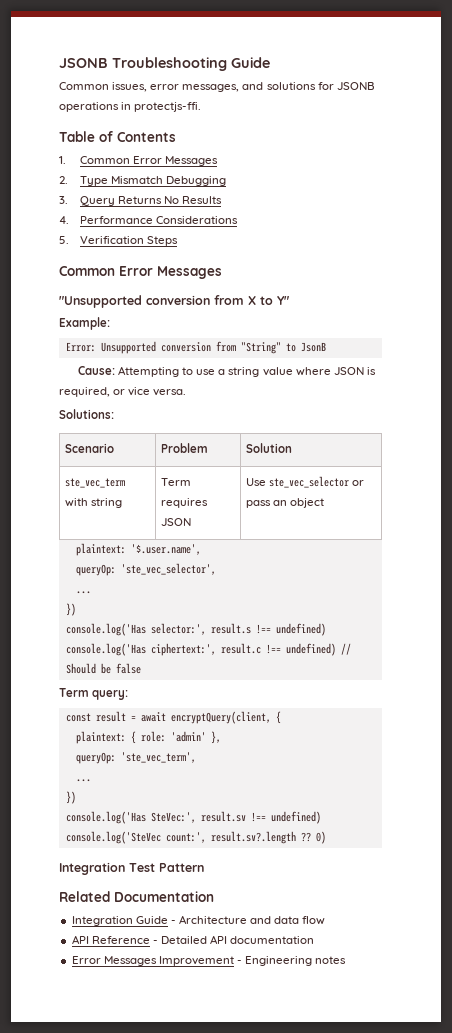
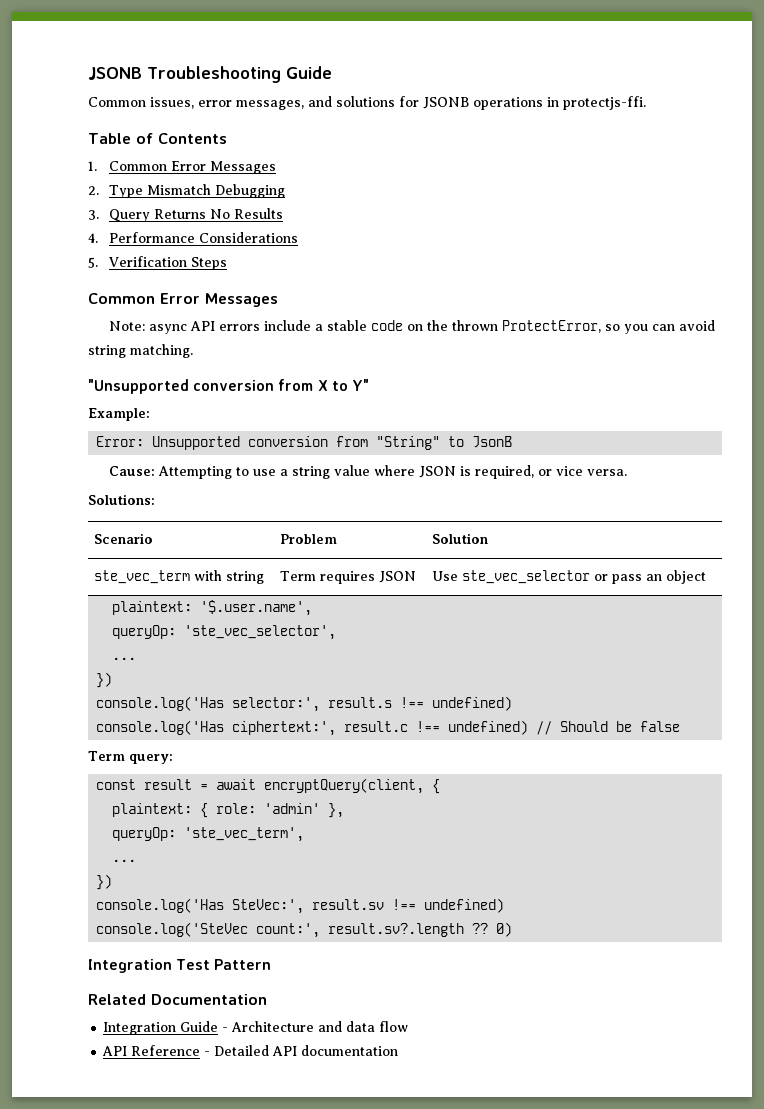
(222, 272) none -> [109,320,716,334] [88,344,193,358] // Note: async API errors include a stable code on the thrown ProtectError, so you can avoid string matching.
[71,956,347,966] // Error Messages Improvement - Engineering notes -> (399, 1050) none

